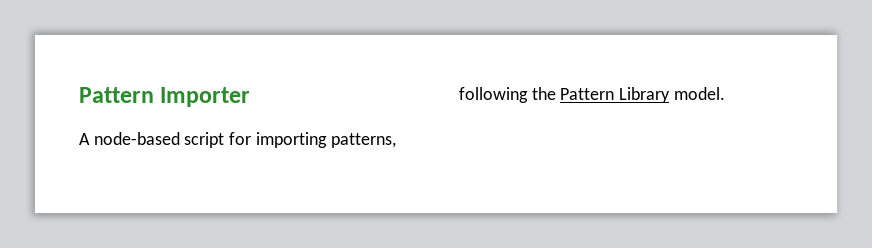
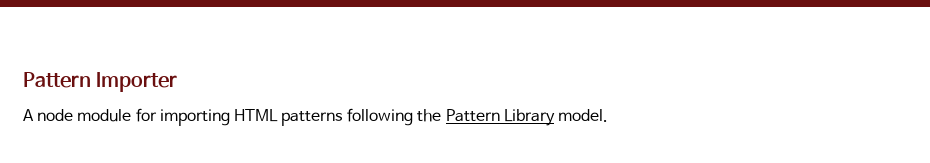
[93,132,396,148] node-based script for importing patterns, -> [37,108,344,126] node module for importing HTML patterns

